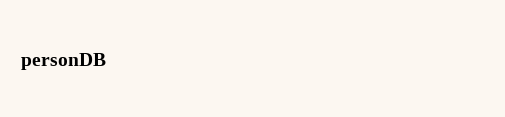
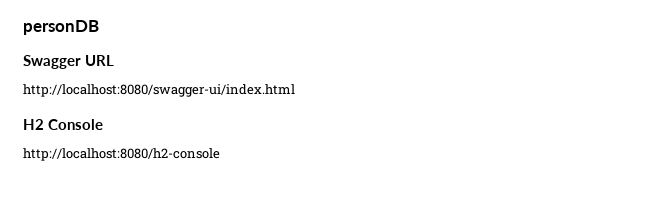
(106, 61) none -> [23,55,115,69] [23,84,295,97] [23,119,104,130] [23,148,220,161] // Swagger URL // http://localhost:8080/swagger-ui/index.html // H2 Console // http://localhost:8080/h2-console

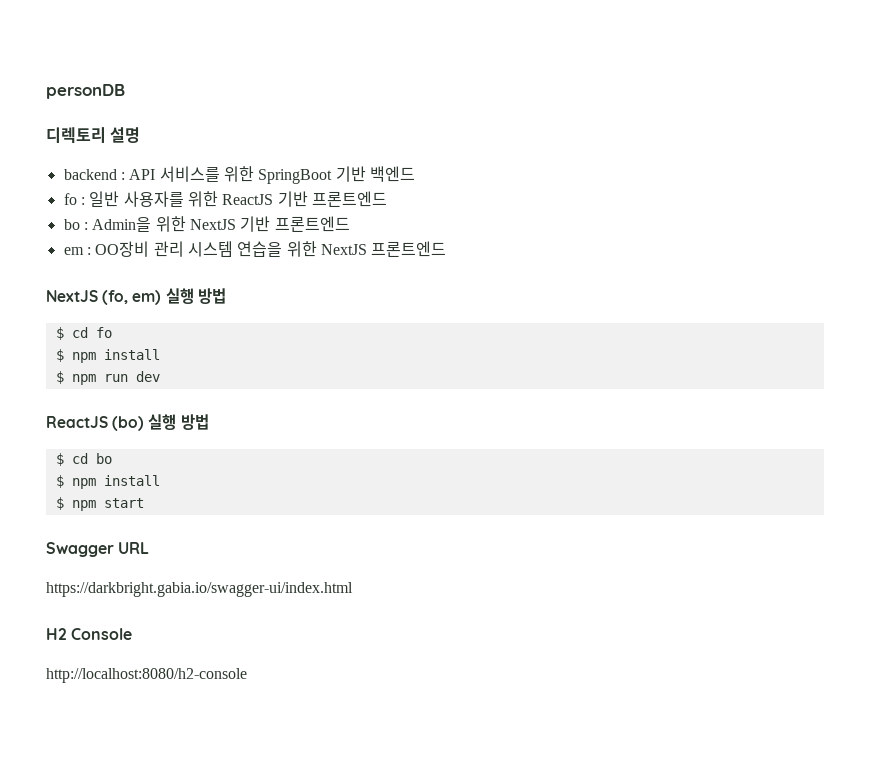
(99, 27) none -> [46,127,141,144] [63,166,415,184] [63,191,387,207] [63,216,350,232] [63,241,447,257] [46,288,226,305] [55,327,112,340] [55,349,160,363] [55,371,160,385] [46,414,209,431] [55,453,112,466] [55,475,160,489] [55,497,144,511] // 디렉토리 설명 // backend : API 서비스를 위한 SpringBoot 기반 백엔드 // fo : 일반 사용자를 위한 ReactJS 기반 프론트엔드 // bo : Admin을 위한 NextJS 기반 프론트엔드 // em : OO장비 관리 시스템 연습을 위한 NextJS 프론트엔드 // NextJS (fo, em) 실행 방법 // $ cd fo // $ npm install // $ npm run dev // ReactJS (bo) 실행 방법 // $ cd bo // $ npm install // $ npm start
[23,84,295,97] http://localhost:8080/swagger-ui/index.html -> [46,582,353,597] https://darkbright.gabia.io/swagger-ui/index.html

